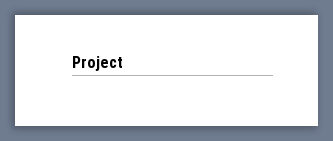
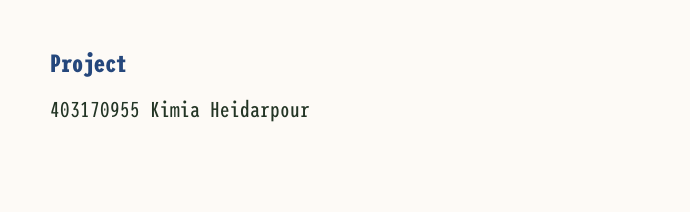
(123, 63) none -> [50,99,310,122] // 403170955 Kimia Heidarpour

